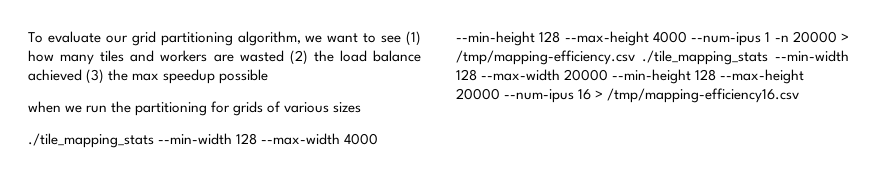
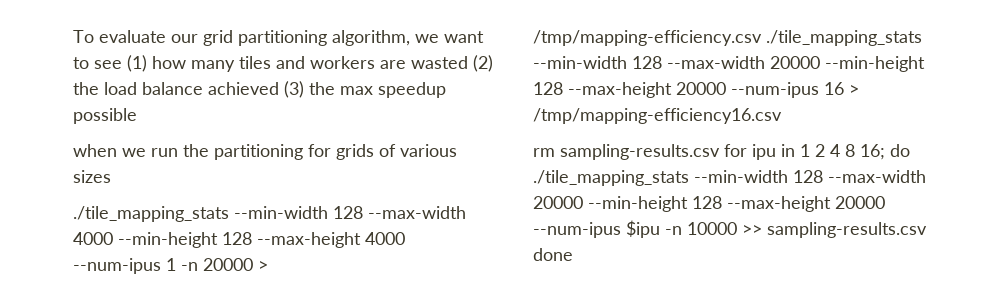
(800, 95) none -> [533,144,910,160] [533,170,926,186] [533,196,885,212] [533,220,927,238] [533,248,573,261] // rm sampling-results.csv for ipu in 1 2 4 8 16; do ./tile_mapping_stats --min-width 128 --max-width 20000 --min-height 128 --max-height 20000 --num-ipus $ipu -n 10000 >> sampling-results.csv done

